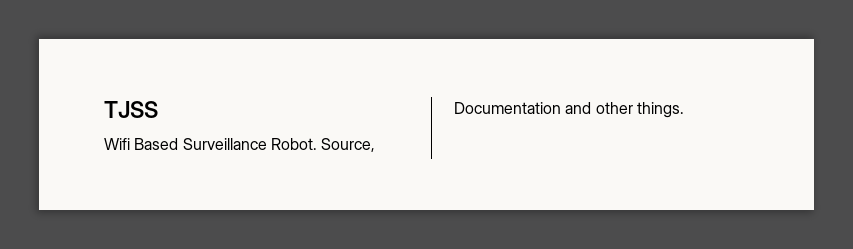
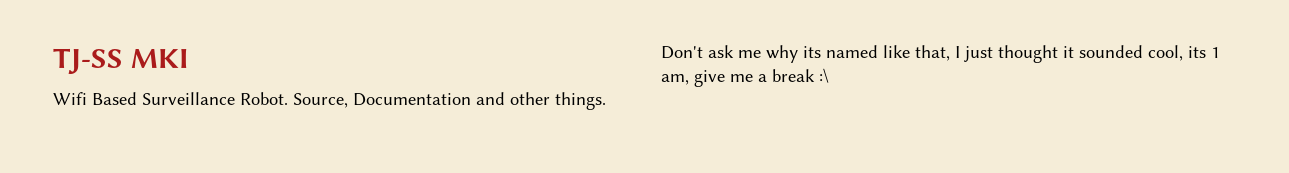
[104,101,158,118] TJSS -> [53,48,189,74] TJ-SS MKI
(684, 110) none -> [661,45,1220,63] [661,68,829,87] Don't ask me why its named like that, I just thought it sounded cool, its 1 am, give me a break :\

